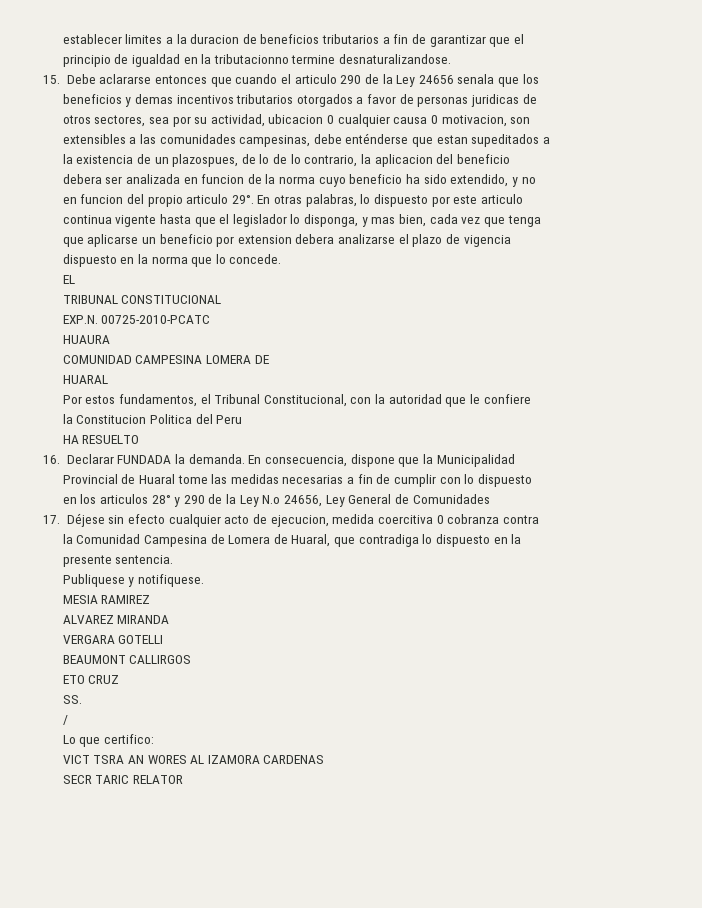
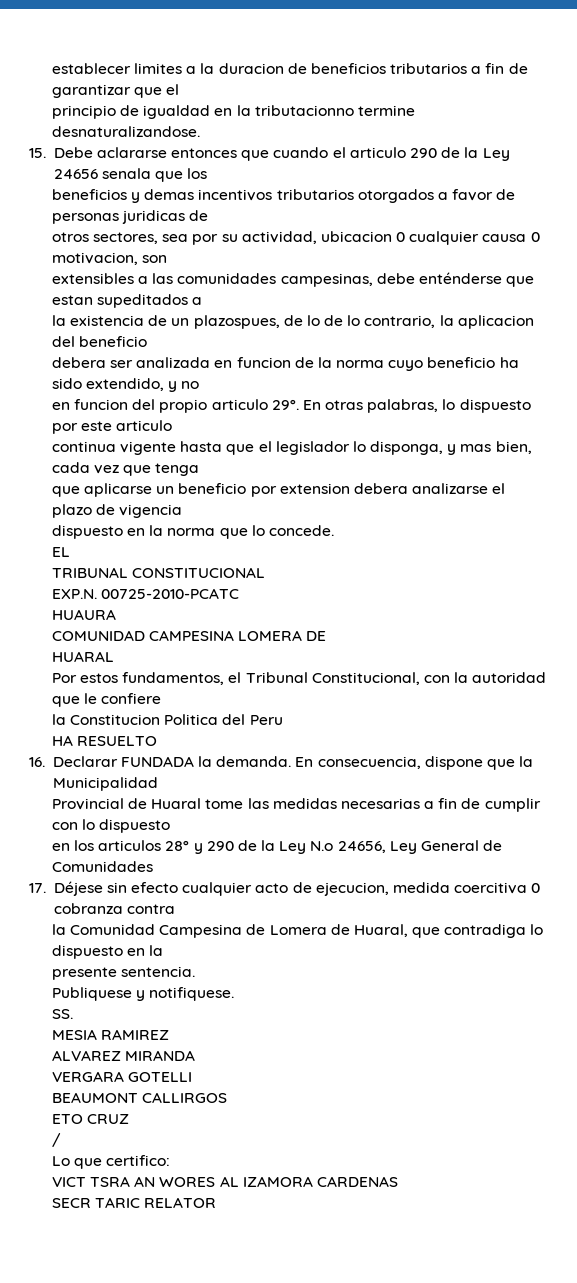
(204, 580) none -> [51,1009,73,1019] // SS.
[62,695,82,704] // SS. -> (129, 1119) none

